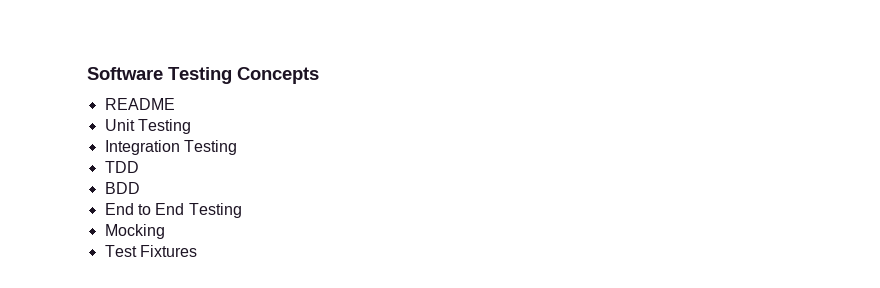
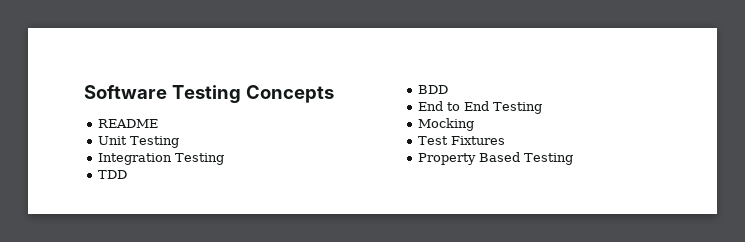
(197, 251) none -> [418,152,574,165] // Property Based Testing

